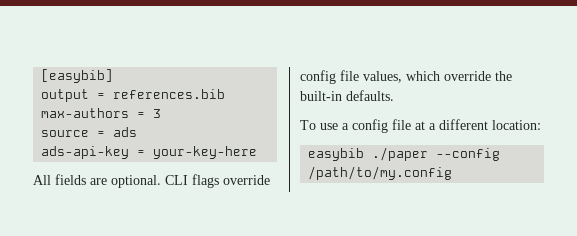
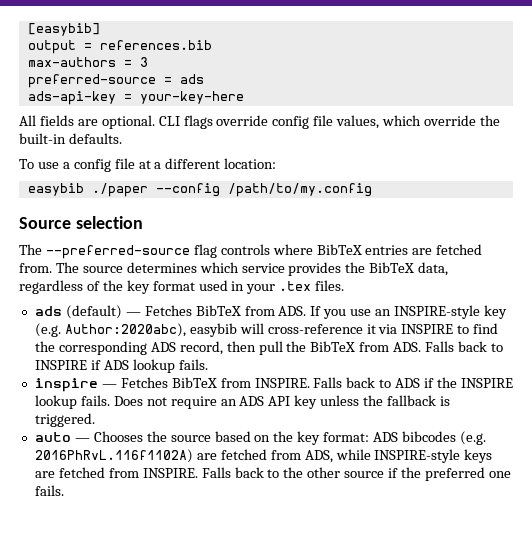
[41,130,90,137] source -> [27,74,156,88] preferred-source
(453, 173) none -> [19,216,143,229] [19,244,483,259] [19,262,449,276] [19,280,345,294] [34,305,507,319] [34,323,499,337] [34,341,503,355] [34,359,208,373] [34,377,513,392] [34,395,450,409] [34,413,95,427] [34,431,486,445] [34,449,493,463] [34,467,511,481] [34,485,64,496] // Source selection // The --preferred-source flag controls where BibTeX entries are fetched from. The source determines which service provides the BibTeX data, regardless of the key format used in your .tex files. // ads (default) — Fetches BibTeX from ADS. If you use an INSPIRE-style key (e.g. Author:2020abc), easybib will cross-reference it via INSPIRE to find the corresponding ADS record, then pull the BibTeX from ADS. Falls back to INSPIRE if ADS lookup fails. // inspire — Fetches BibTeX from INSPIRE. Falls back to ADS if the INSPIRE lookup fails. Does not require an ADS API key unless the fallback is triggered. // auto — Chooses the source based on the key format: ADS bibcodes (e.g. 2016PhRvL.116f1102A) are fetched from ADS, while INSPIRE-style keys are fetched from INSPIRE. Falls back to the other source if the preferred one fails.

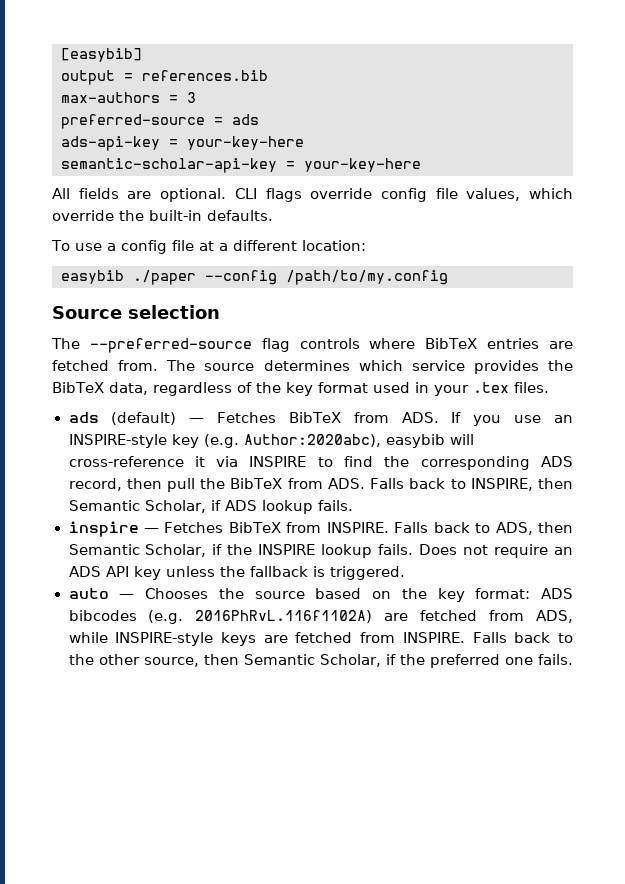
(244, 97) none -> [61,158,421,173] // semantic-scholar-api-key = your-key-here
[34,360,87,370] INSPIRE -> [470,478,573,491] [68,500,206,513] INSPIRE, then Semantic Scholar,
[395,378,421,388] ADS -> [495,522,573,535] [68,544,207,557] ADS, then Semantic Scholar,
[344,471,385,478] source -> [143,654,381,667] source, then Semantic Scholar,

